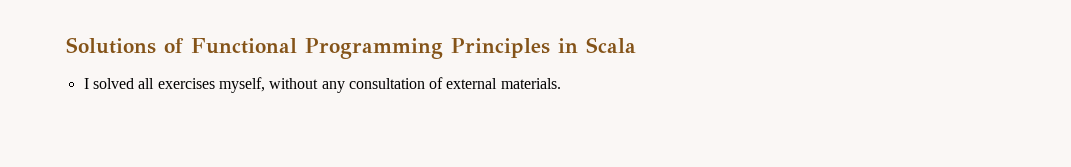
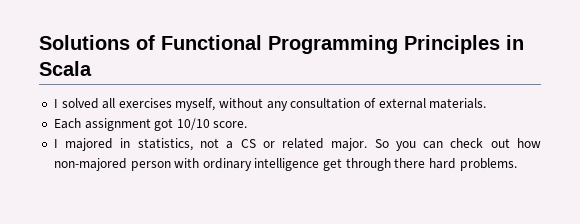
(561, 83) none -> [53,118,248,131] [53,138,541,151] [53,158,517,171] // Each assignment got 10/10 score. // I majored in statistics, not a CS or related major. So you can check out how non-majored person with ordinary intelligence get through there hard problems.

